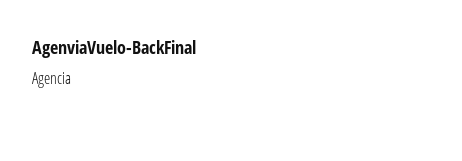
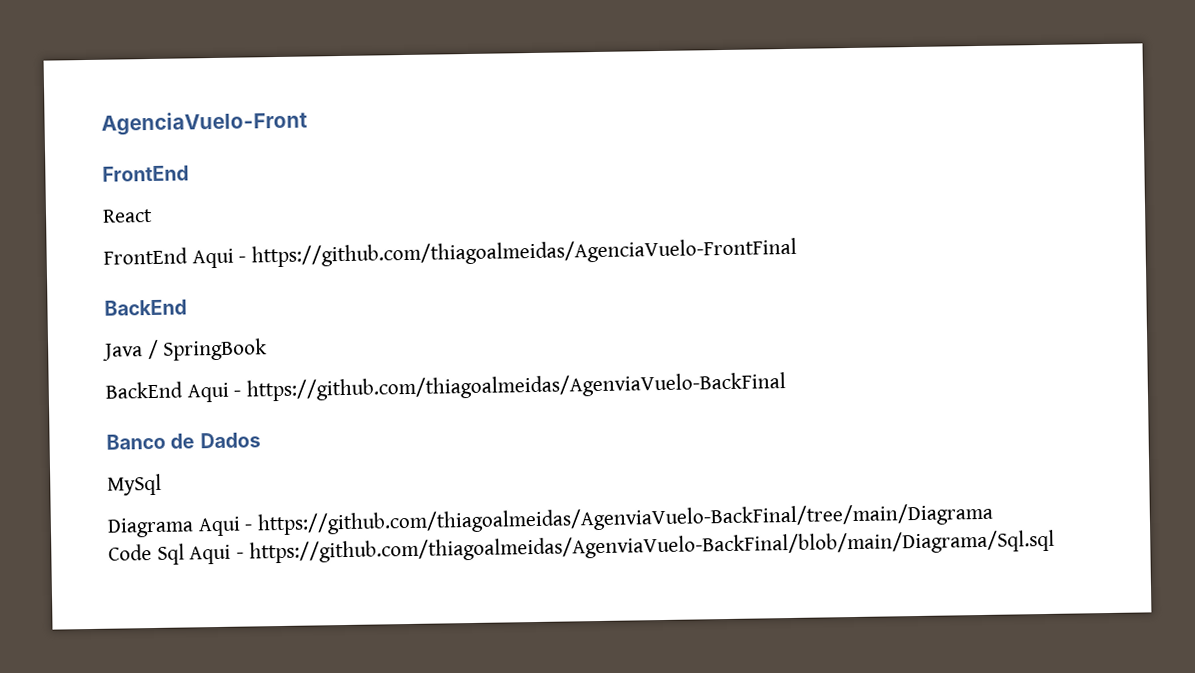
[32,40,196,58] [32,72,71,88] AgenviaVuelo-BackFinal // Agencia -> [101,110,308,136] [102,165,189,182] [102,208,153,223] [103,237,798,269] [104,299,187,316] [102,338,268,361] [105,372,787,403] [106,432,261,450] [107,473,162,496] [107,502,994,538] [108,529,1055,565] AgenciaVuelo-Front // FrontEnd // React // FrontEnd Aqui - https://github.com/thiagoalmeidas/AgenciaVuelo-FrontFinal // BackEnd // Java / SpringBook // BackEnd Aqui - https://github.com/thiagoalmeidas/AgenviaVuelo-BackFinal // Banco de Dados // MySql // Diagrama Aqui - https://github.com/thiagoalmeidas/AgenviaVuelo-BackFinal/tree/main/Diagrama // Code Sql Aqui - https://github.com/thiagoalmeidas/AgenviaVuelo-BackFinal/blob/main/Diagrama/Sql.sql

